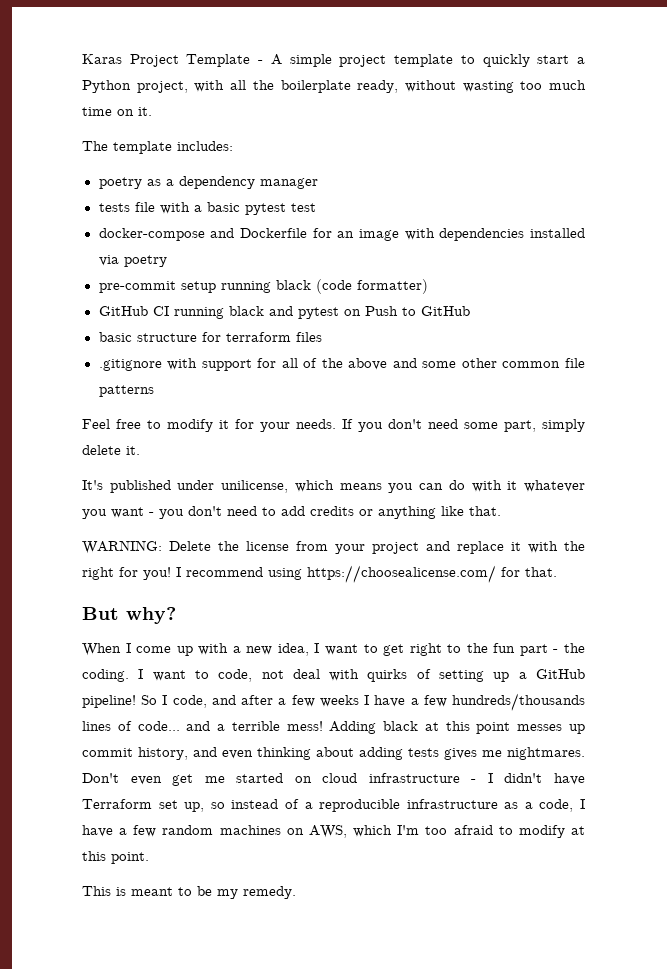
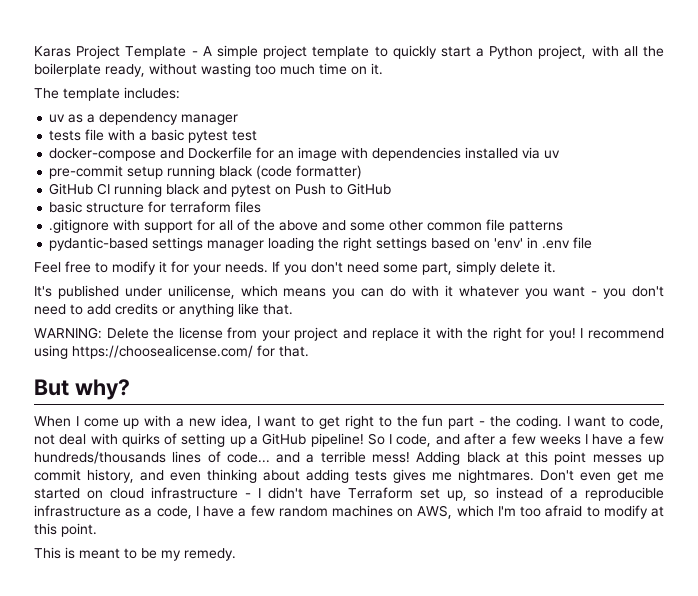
[98,177,142,189] poetry -> [49,114,66,123] uv
[123,255,167,267] poetry -> [544,150,561,159] uv
(154, 391) none -> [49,237,593,251] // pydantic-based settings manager loading the right settings based on 'env' in .env file

